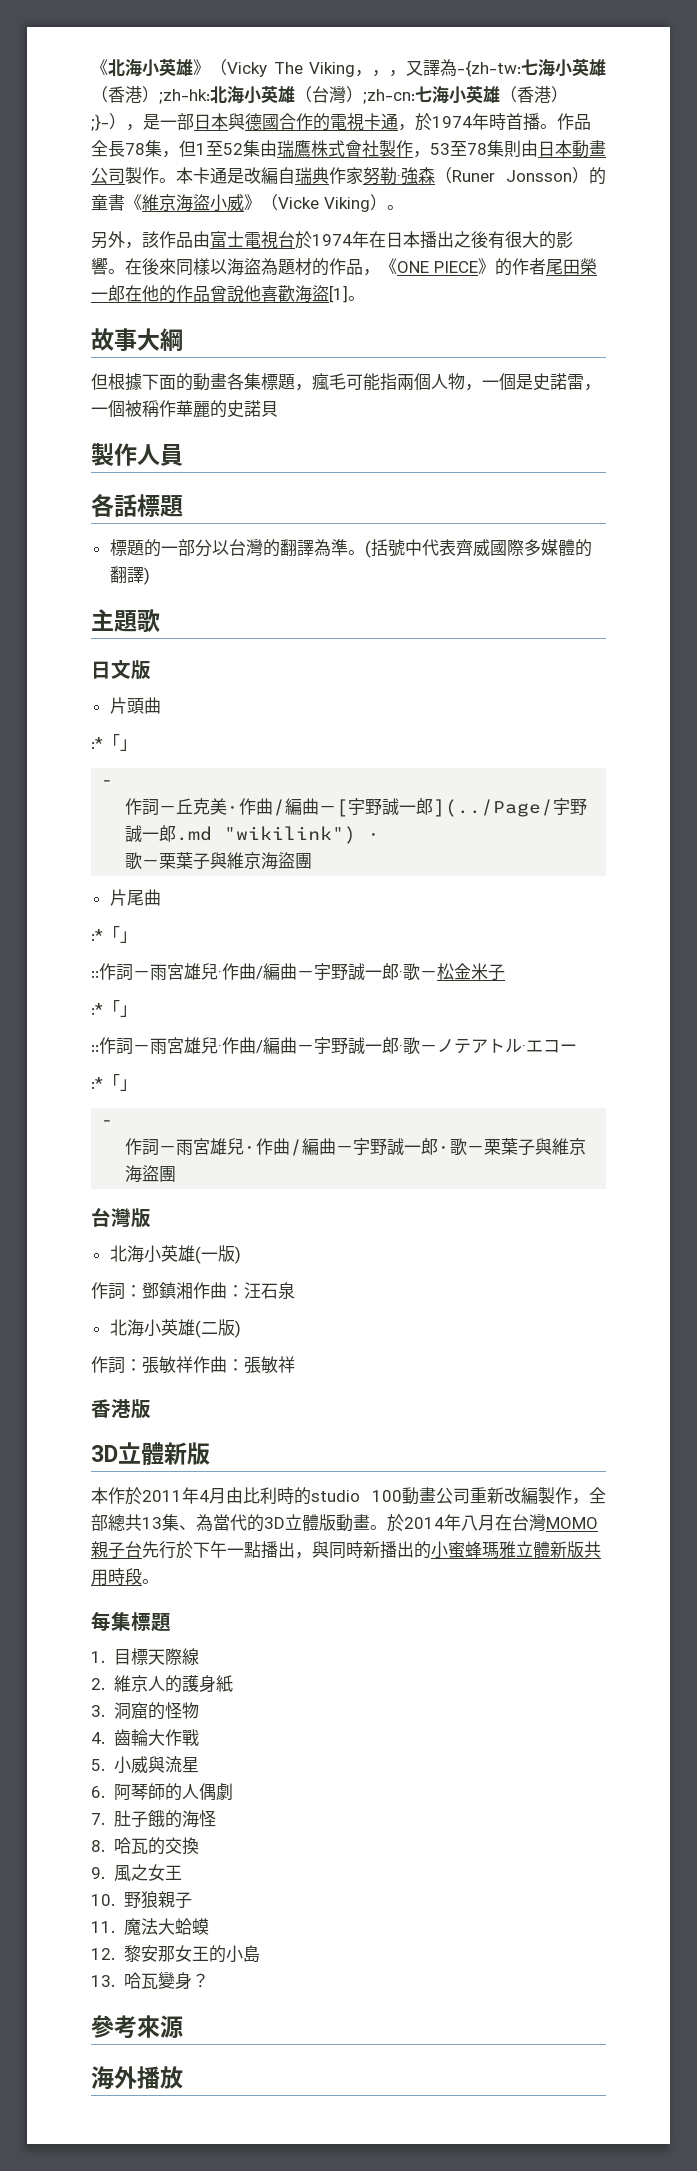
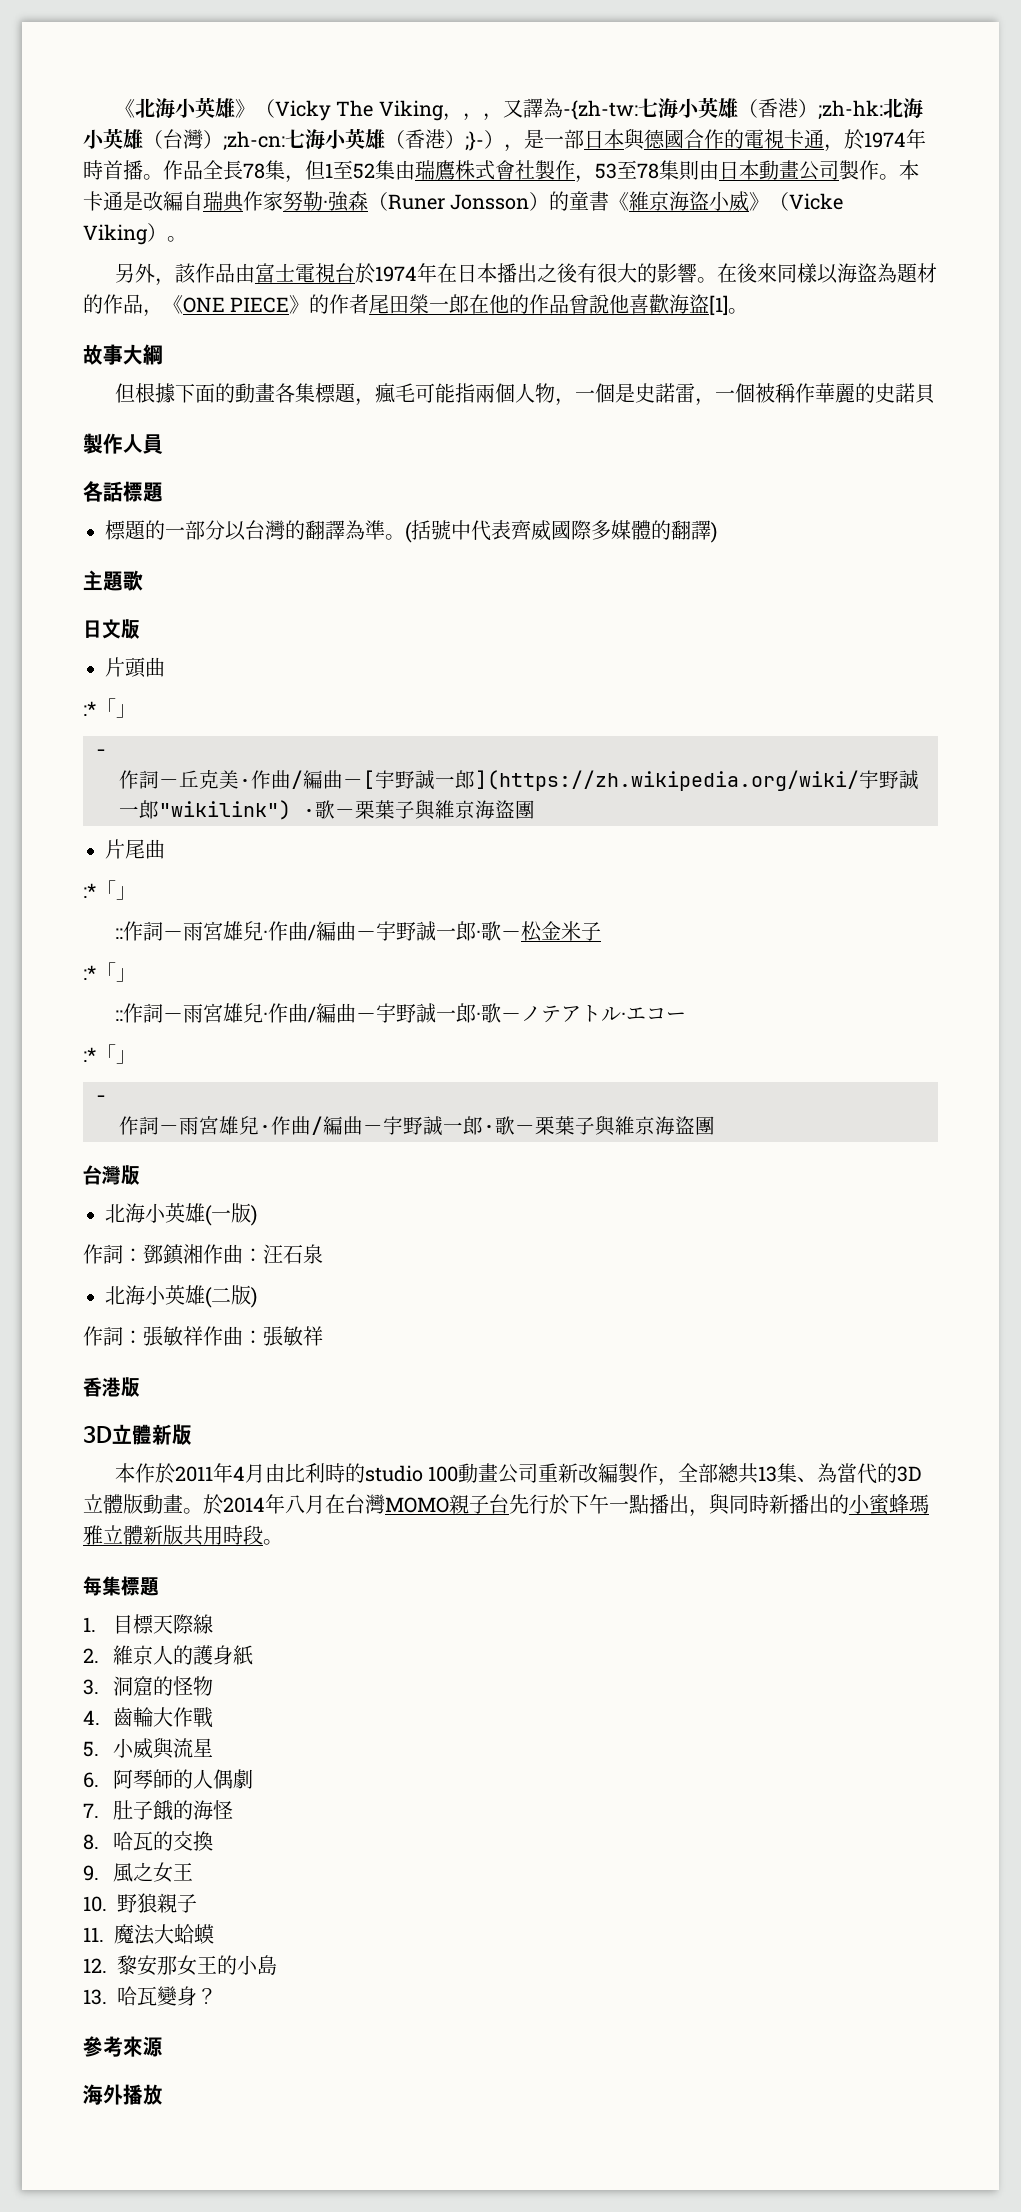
[433,798,588,817] [125,825,213,843] ](../Page/宇野誠一郎.md -> [475,770,919,791] [119,800,159,819] ](https://zh.wikipedia.org/wiki/宇野誠一郎
(381, 836) // -> (315, 813) none

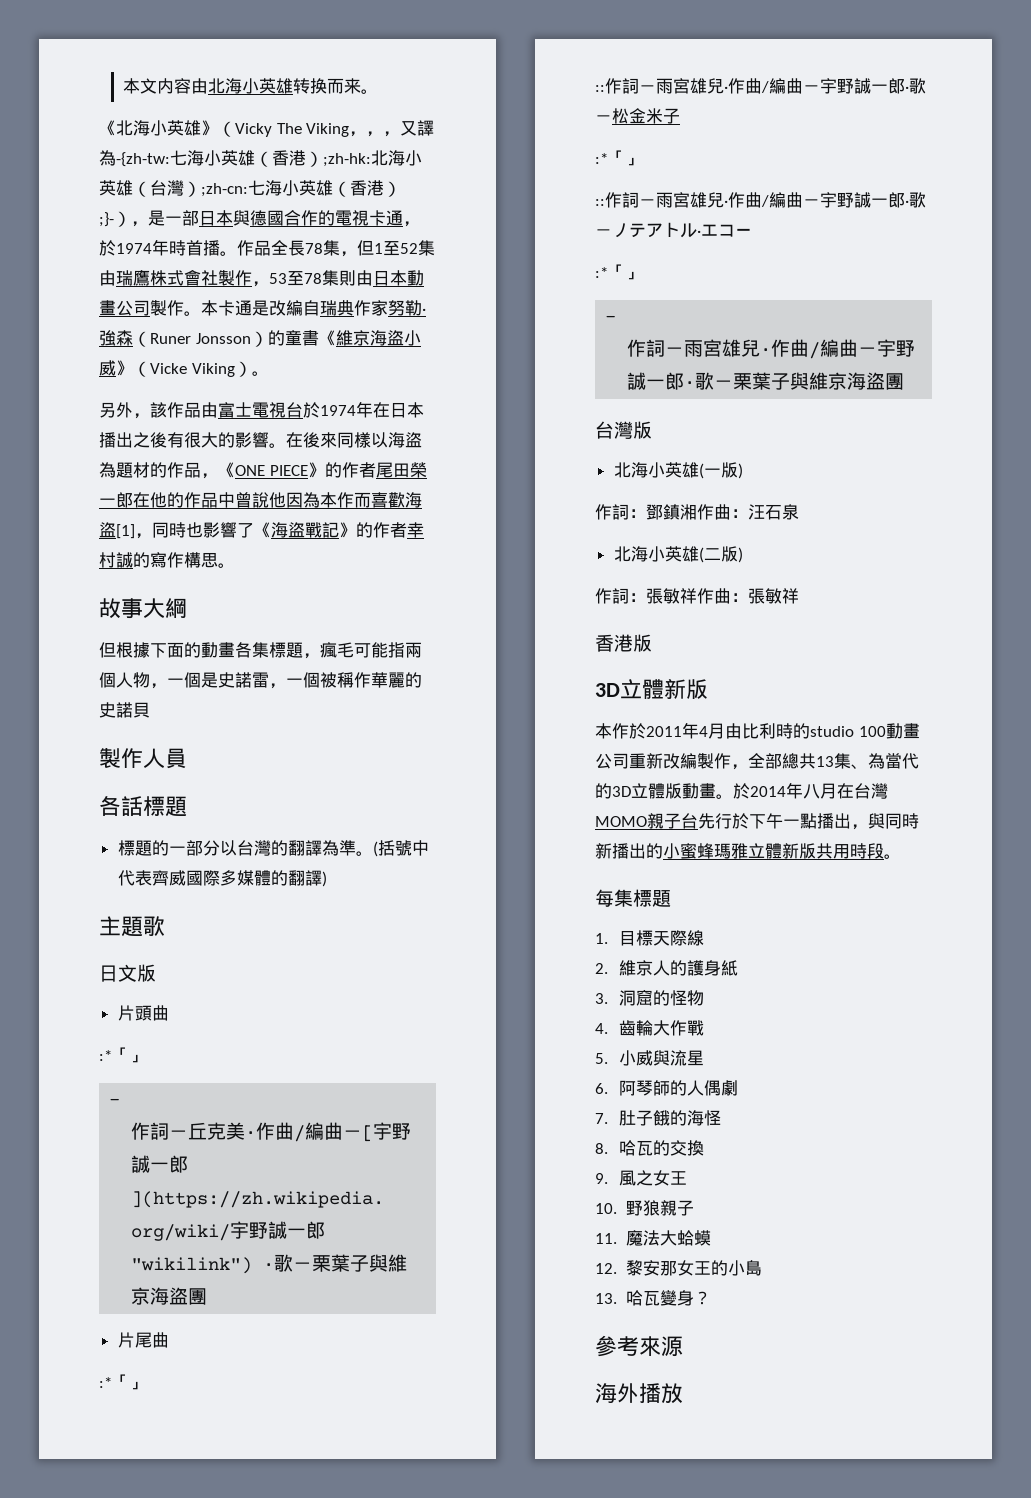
(115, 108) none -> [122,78,378,94] 本文内容由北海小英雄转换而来。 //
[569,294,729,316] 曾說他喜歡海盜[1] -> [218,492,422,508] [99,522,424,539] [99,552,218,568] 中曾說他因為本作而喜歡海盜[1]，同時也影響了《海盜戰記》的作者幸村誠的寫作構思

